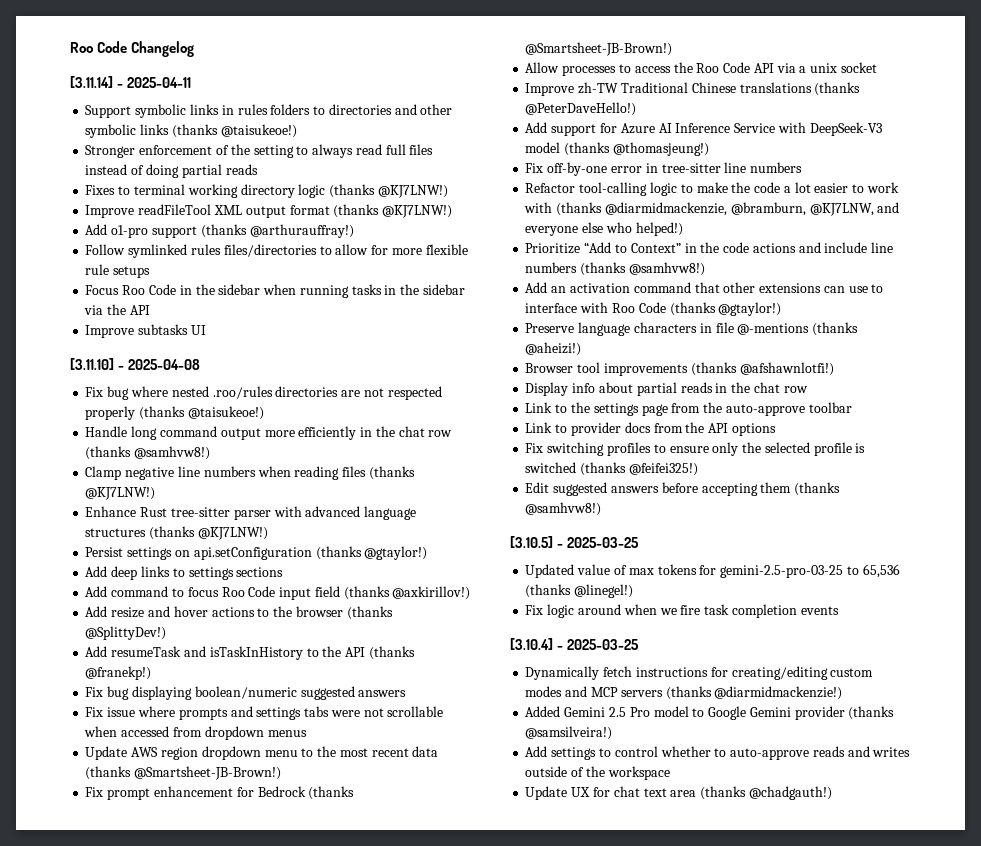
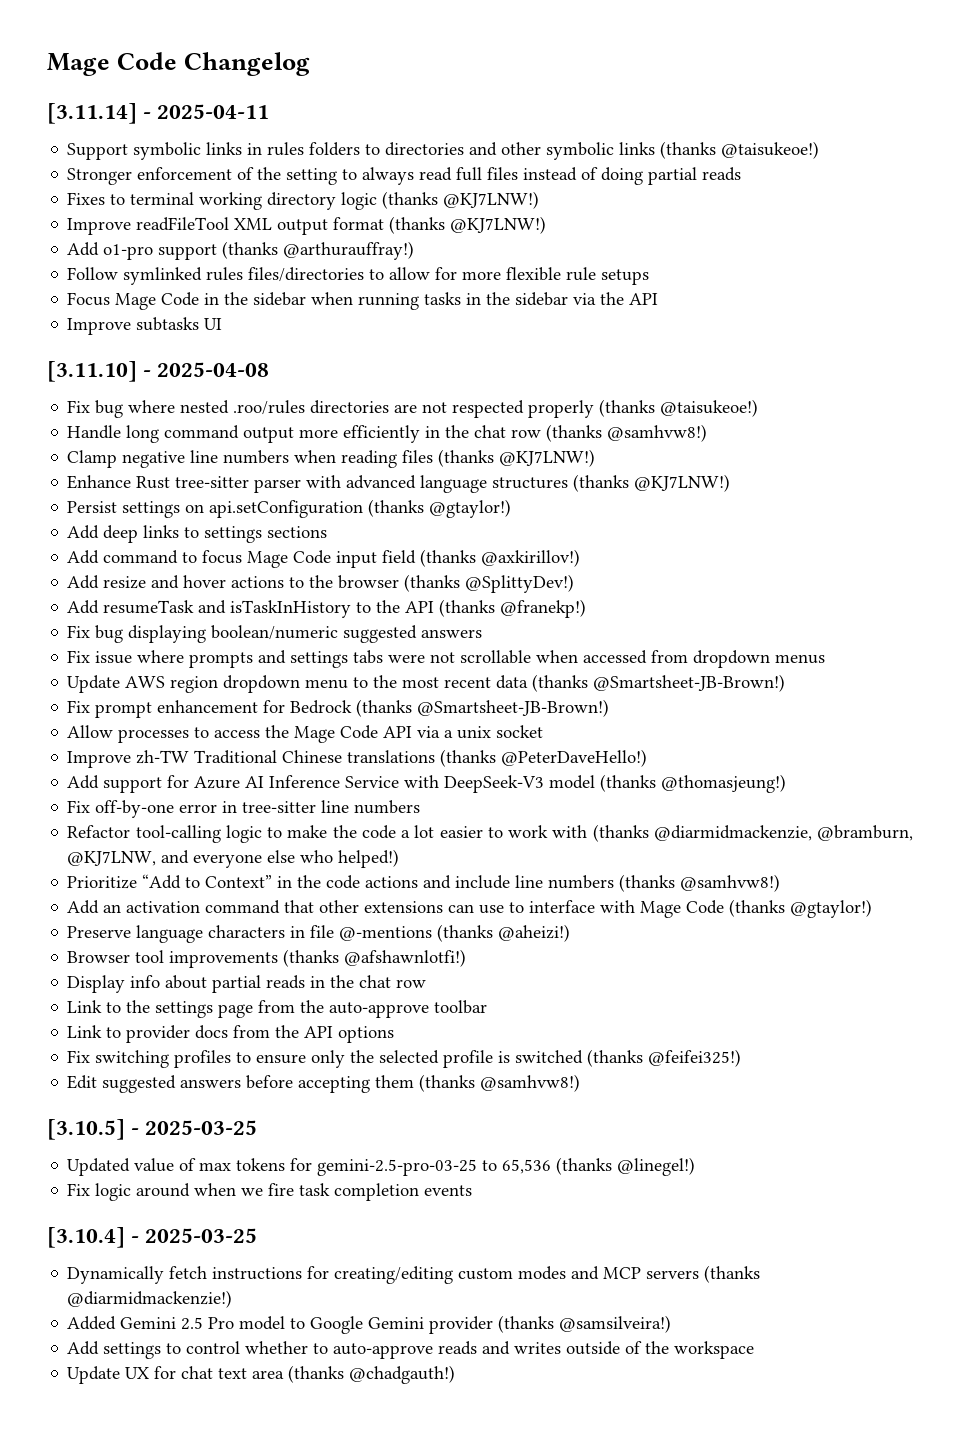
[70,42,93,53] Roo -> [47,53,110,76] Mage
[122,285,146,295] Roo -> [115,293,157,310] Mage
[221,587,245,597] Roo -> [247,551,289,568] Mage
[696,63,720,73] Roo -> [294,726,336,743] Mage
[611,303,635,313] Roo -> [640,901,682,918] Mage

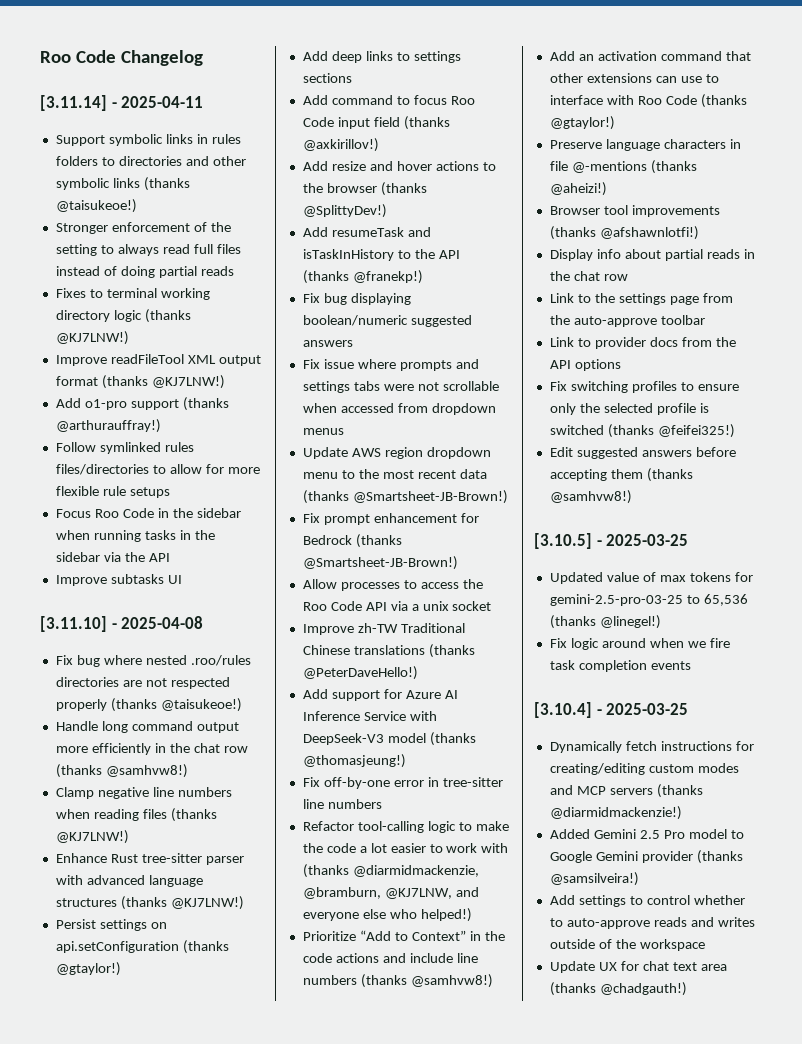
[47,53,110,76] Mage -> [40,51,71,63] Roo
[115,293,157,310] Mage -> [94,509,119,518] Roo
[247,551,289,568] Mage -> [450,96,475,105] Roo
[294,726,336,743] Mage -> [302,602,327,611] Roo
[640,901,682,918] Mage -> [637,96,662,105] Roo

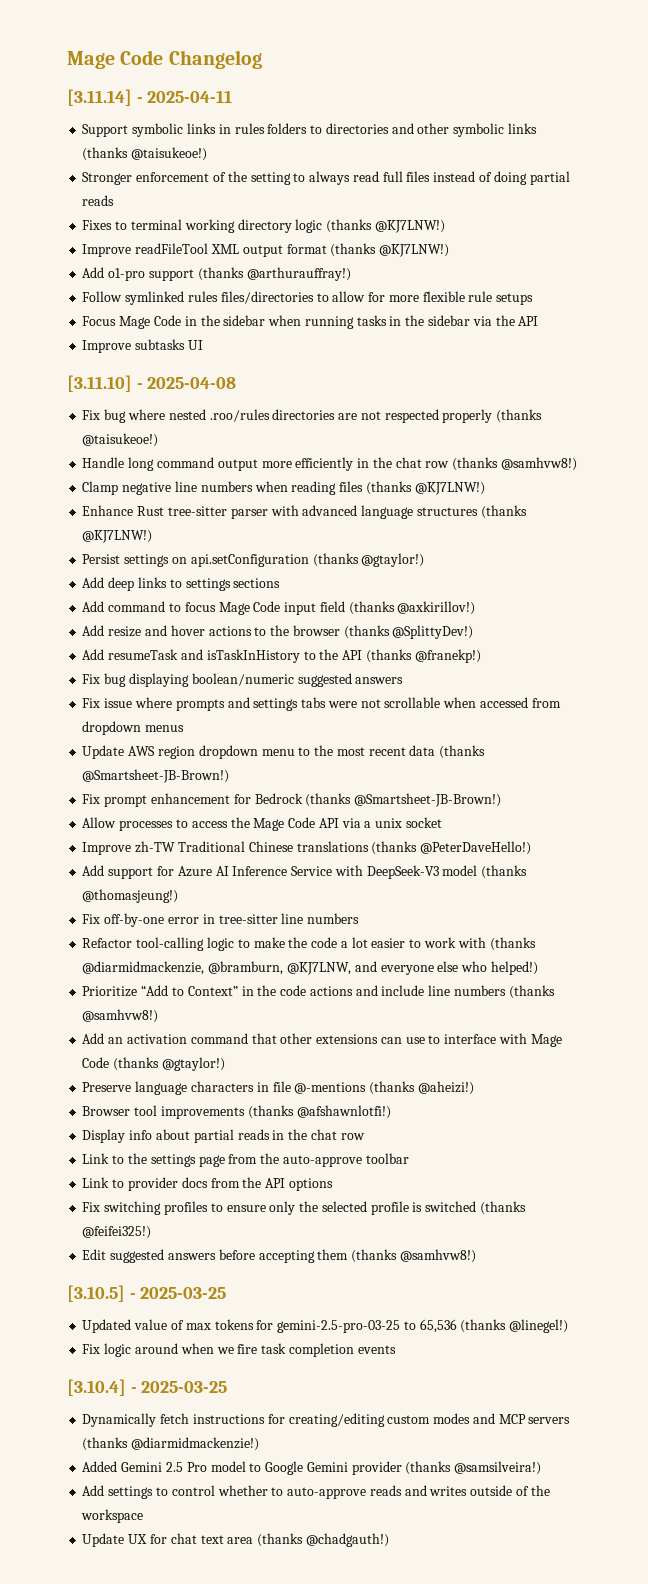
[40,51,71,63] Roo -> [67,51,115,69] Mage
[94,509,119,518] Roo -> [119,316,151,329] Mage
[450,96,475,105] Roo -> [218,602,250,615] Mage
[302,602,327,611] Roo -> [253,818,285,831] Mage
[637,96,662,105] Roo -> [530,1034,562,1047] Mage

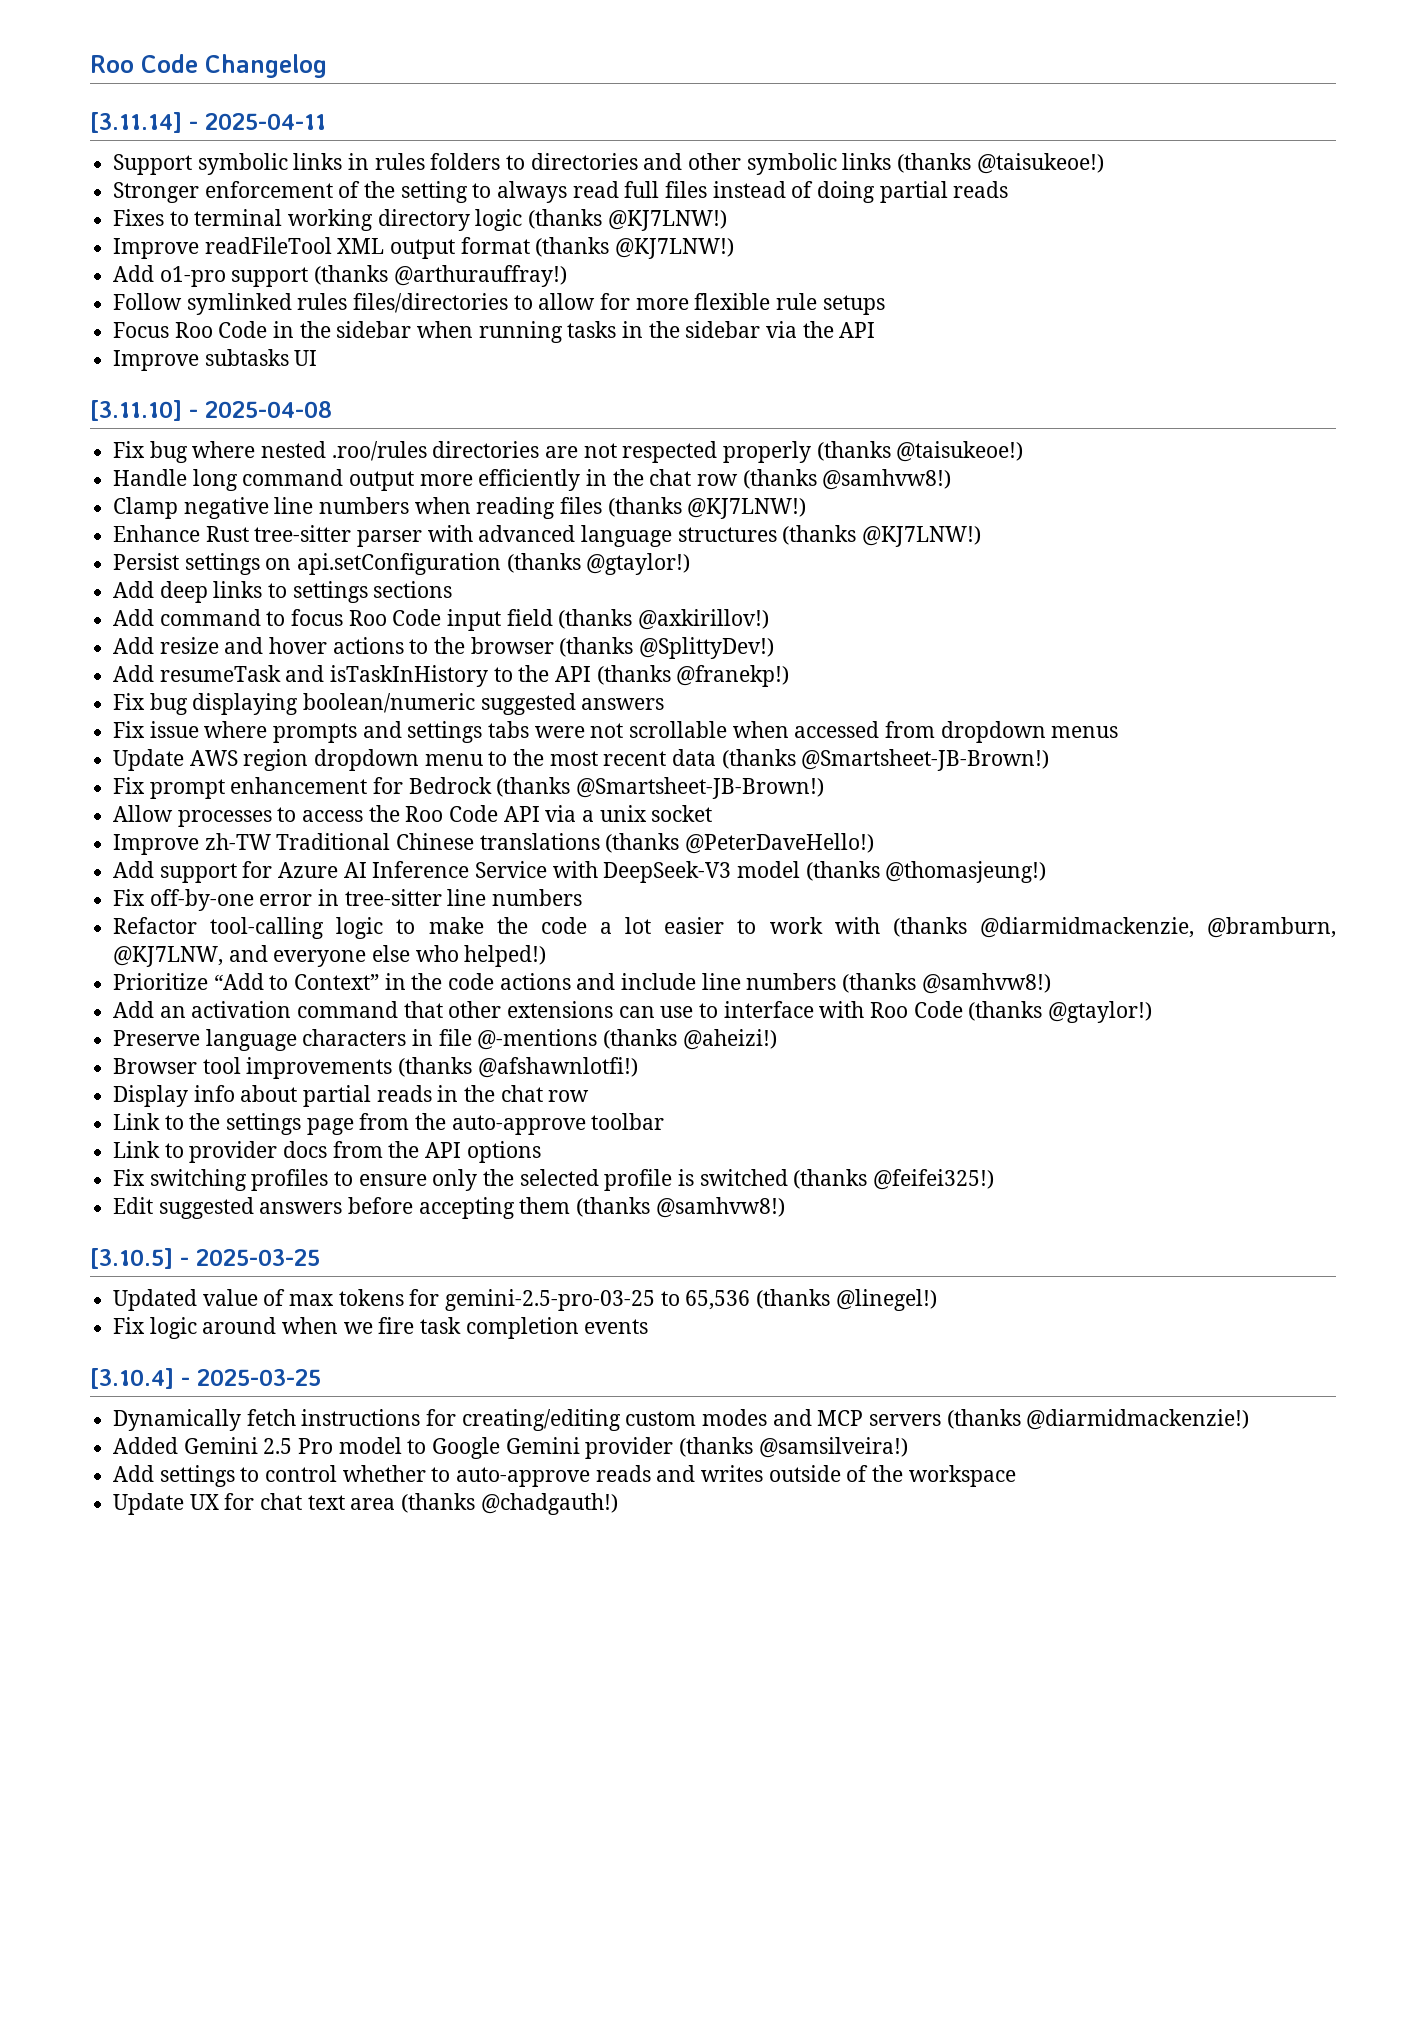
[67,51,115,69] Mage -> [90,55,134,73] Roo
[119,316,151,329] Mage -> [174,322,213,338] Roo
[218,602,250,615] Mage -> [348,610,387,626] Roo
[253,818,285,831] Mage -> [405,806,444,822] Roo
[530,1034,562,1047] Mage -> [870,1002,909,1018] Roo

